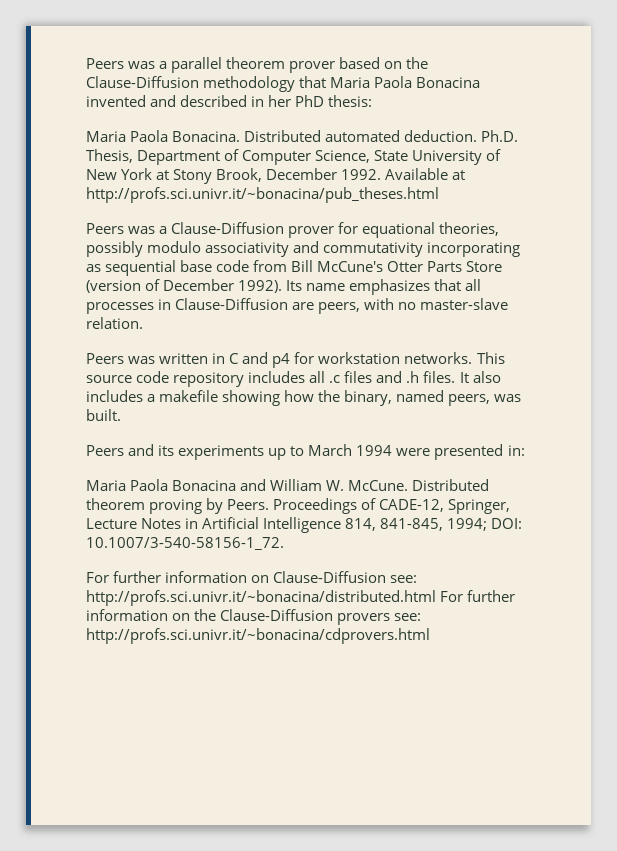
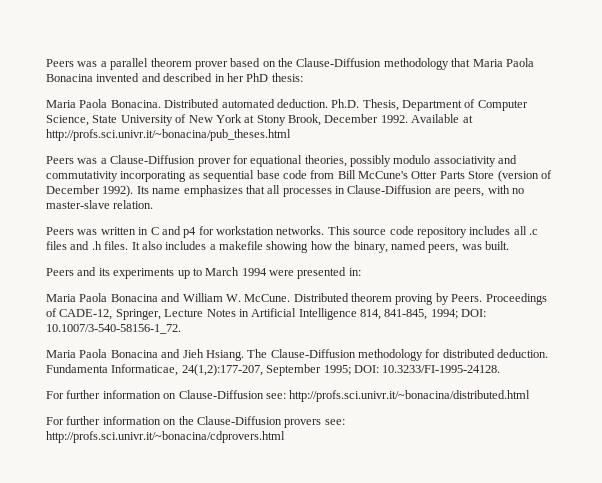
(284, 543) none -> [46,349,549,361] [46,364,501,376] // Maria Paola Bonacina and Jieh Hsiang. The Clause-Diffusion methodology for distributed deduction. Fundamenta Informaticae, 24(1,2):177-207, September 1995; DOI: 10.3233/FI-1995-24128.
(436, 598) none -> (531, 396) //

